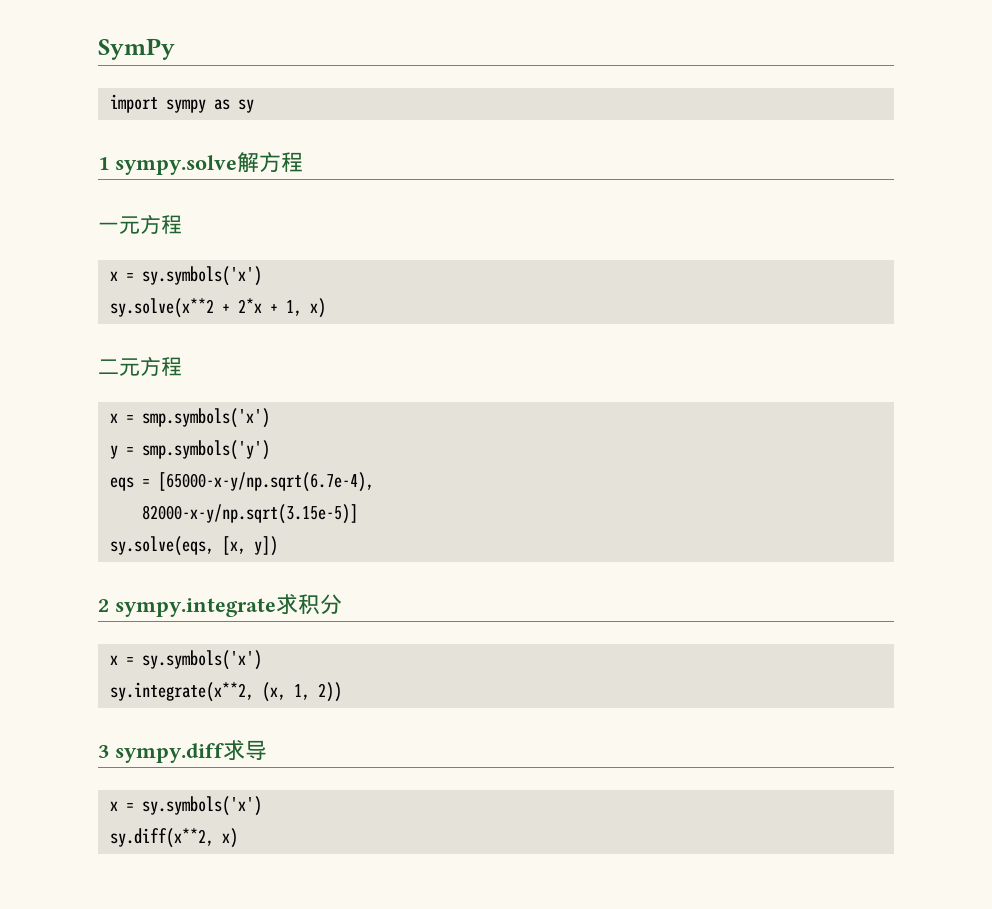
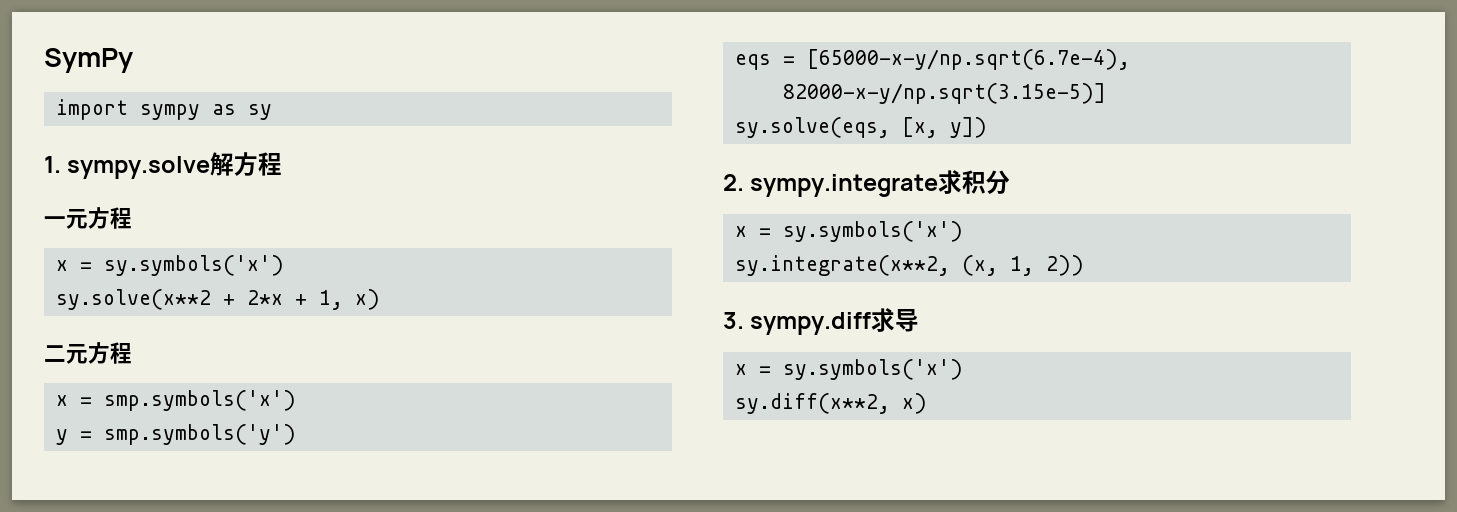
[98,157,109,170] 1 -> [44,156,61,173] 1.
[98,599,109,612] 2 -> [723,174,744,191] 2.
[98,745,109,758] 3 -> [723,312,744,329] 3.

